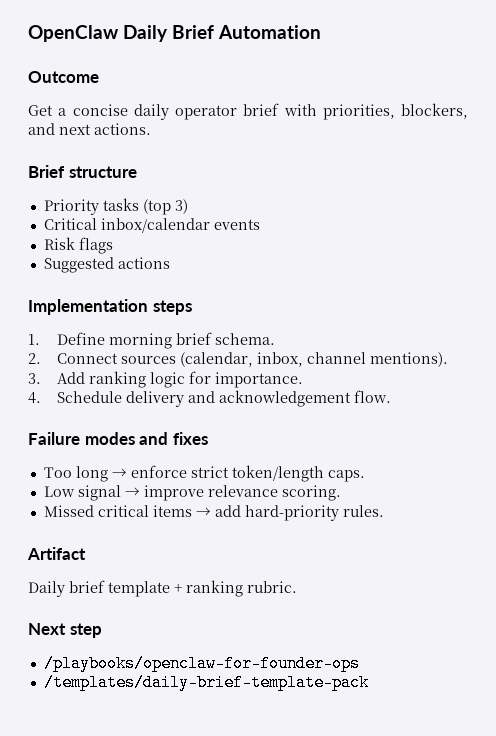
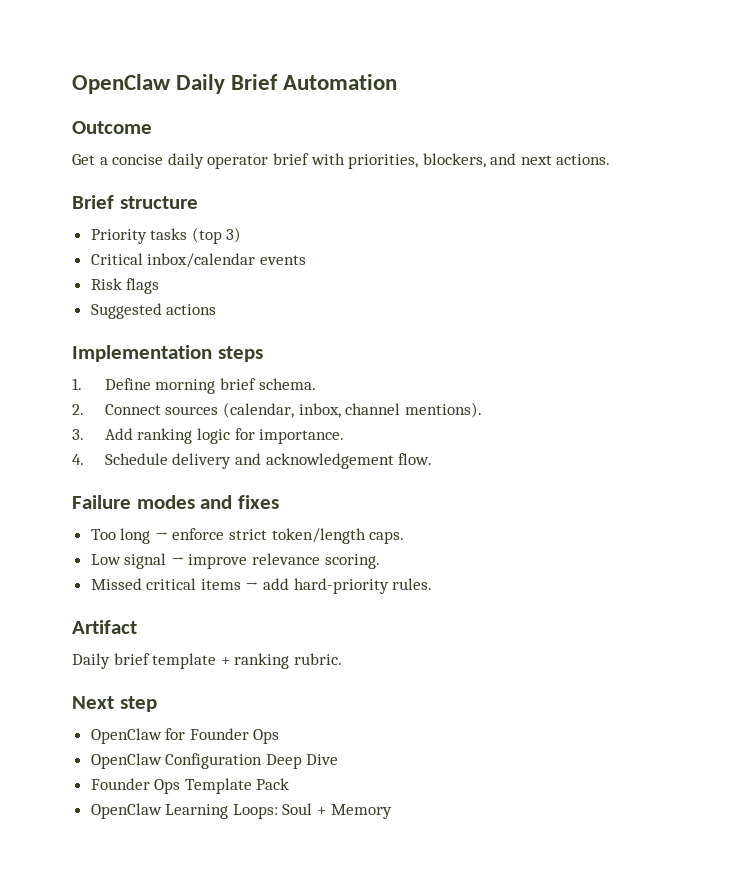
[43,655,360,672] [43,674,369,691] /playbooks/openclaw-for-founder-ops // /templates/daily-brief-template-pack -> [90,728,280,744] [90,753,339,769] [90,778,290,794] [90,803,392,819] OpenClaw for Founder Ops // OpenClaw Configuration Deep Dive // Founder Ops Template Pack // OpenClaw Learning Loops: Soul + Memory

